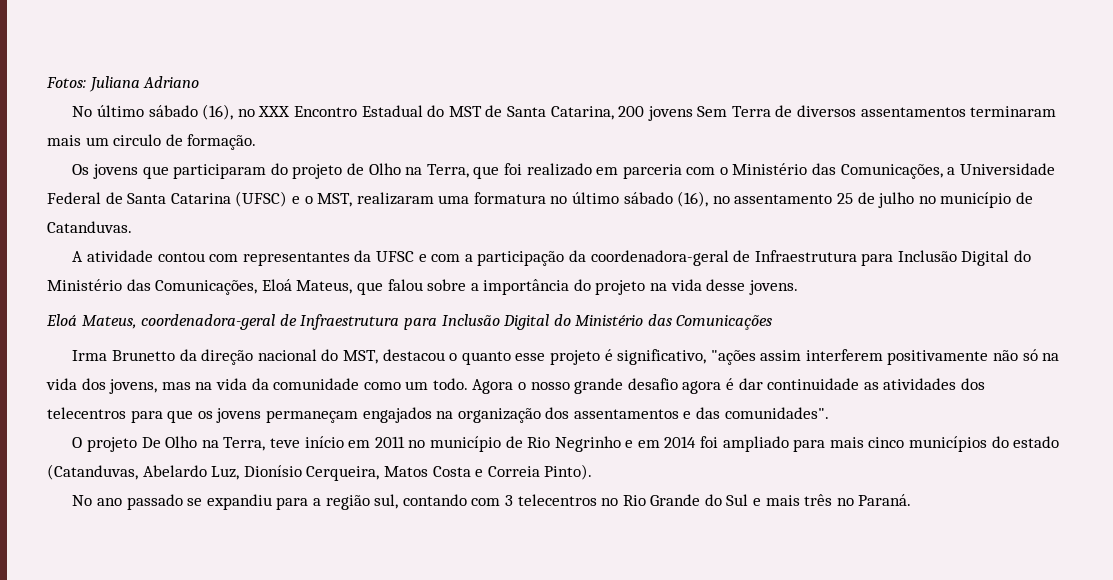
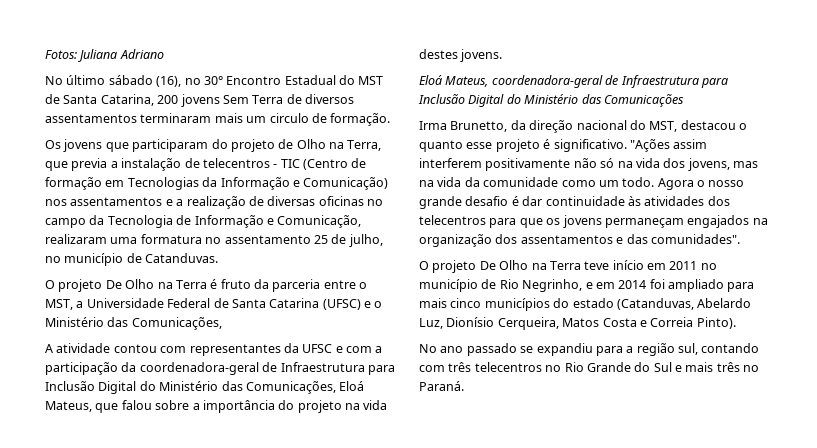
[258,106,291,117] XXX -> [203,76,223,85] 30°
[503,163,943,179] foi realizado em parceria com o Ministério das Comunicações, -> [71,158,367,171] [45,177,389,190] [45,196,383,209] [45,215,362,228] [45,234,383,247] [45,253,219,266] [45,279,368,292] [45,299,73,310] previa a instalação de telecentros - TIC (Centro de formação em Tecnologias da Informação e Comunicação) nos assentamentos e a realização de diversas oficinas no campo da Tecnologia de Informação e Comunicação, realizaram uma formatura no assentamento 25 de julho, no município de Catanduvas. // O projeto De Olho na Terra é fruto da parceria entre o MST,
[317,191,1033,208] [47,221,132,233] MST, realizaram uma formatura no último sábado (16), no assentamento 25 de julho no município de Catanduvas. -> [45,317,222,330] Ministério das Comunicações,
[706,279,746,291] desse -> [419,49,458,59] destes
[112,350,176,361] Brunetto -> [450,121,508,132] Brunetto,
[617,349,756,365] significativo, "ações -> [553,139,670,152] significativo. "Ações
[682,381,722,394] agora -> (509, 201) none
[863,382,879,390] as -> [627,196,641,206] às
[223,437,266,451] Terra, -> [549,261,581,270] Terra
[554,436,621,452] Negrinho -> [522,279,583,292] Negrinho,
[504,495,513,506] 3 -> [448,362,472,372] três

